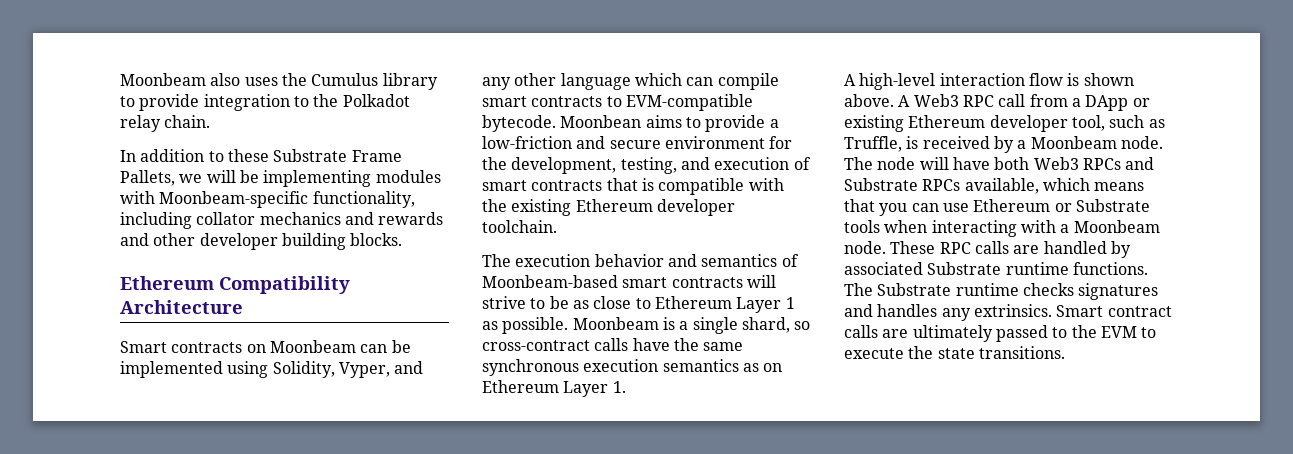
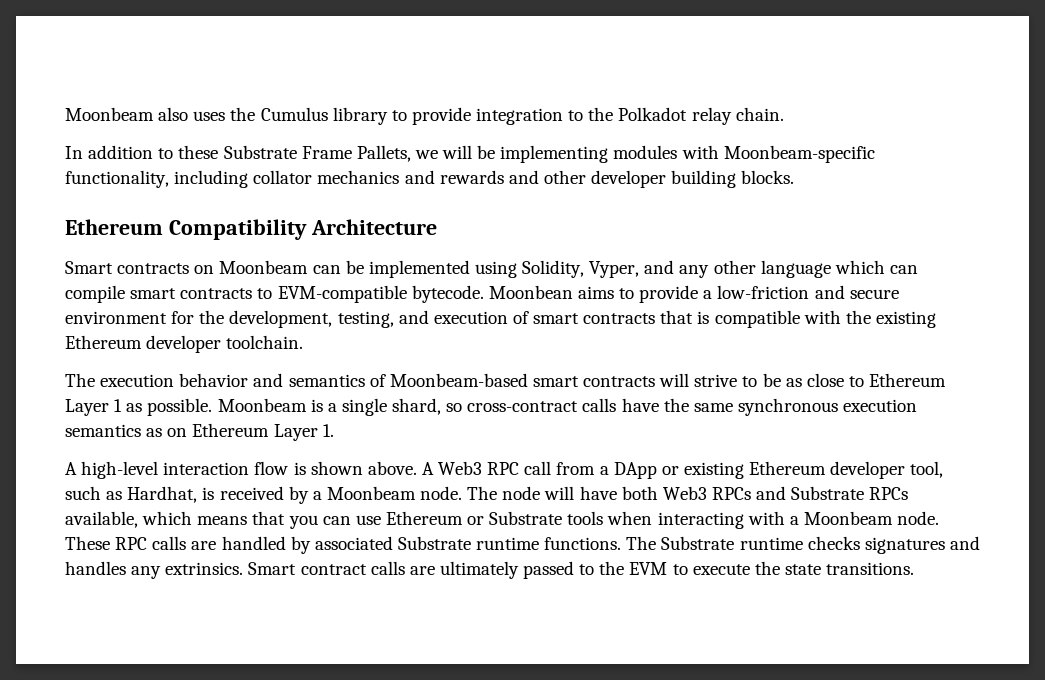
[844,136,902,152] Truffle, -> [127,486,198,503] Hardhat,

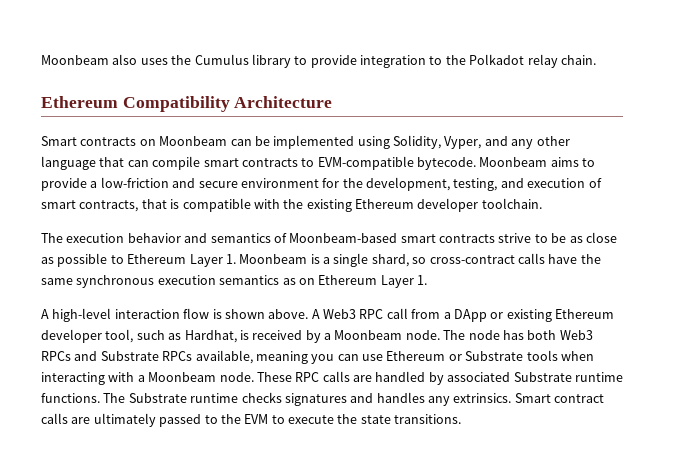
[65,145,875,163] [65,170,795,188] // In addition to these Substrate Frame Pallets, we will be implementing modules with Moonbeam-specific functionality, including collator mechanics and rewards and other developer building blocks. -> (596, 60) none
[834,260,885,274] which -> [99,157,125,167] that
[488,285,573,299] Moonbean -> [479,157,548,167] Moonbeam
[583,313,656,324] contracts -> [79,200,139,212] contracts,
[659,373,690,387] will -> (495, 238) none
(844, 380) none -> [41,253,108,267] as possible
[114,398,213,416] 1 as possible. -> [225,254,236,264] 1.
[544,486,617,500] will have -> [502,330,524,340] has
[142,511,286,525] which means that -> [255,351,308,364] meaning

